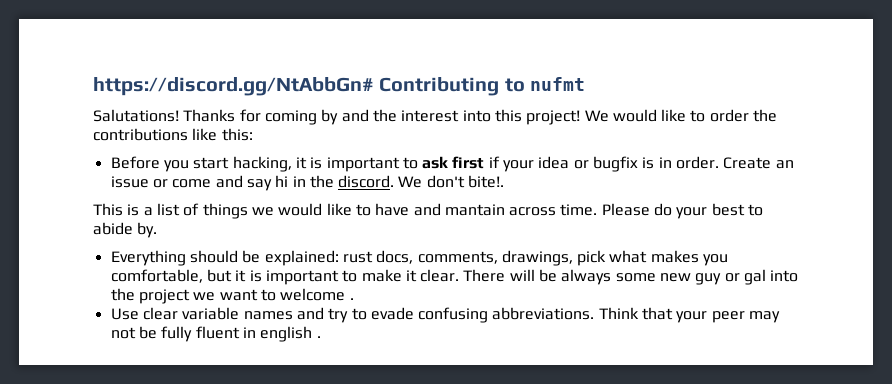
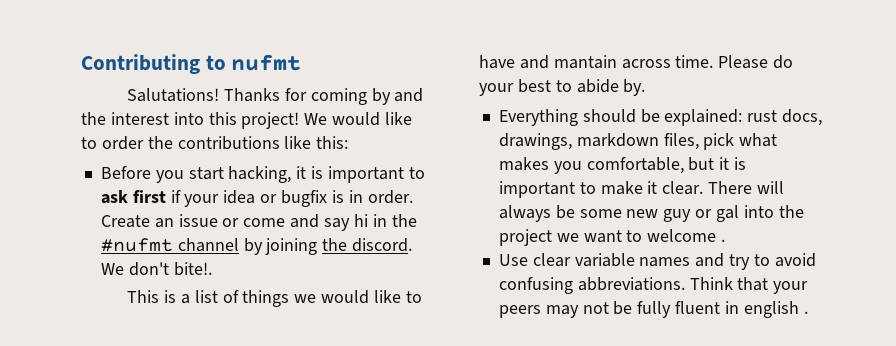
[93,77,374,96] https://discord.gg/NtAbbGn# -> (81, 64) none
(334, 181) none -> [100,238,348,255] #nufmt channel by joining the
[417,250,573,266] comments, drawings, -> [498,133,699,150] drawings, markdown files,
[539,269,612,285] be always -> [498,205,575,222] always be
[370,307,414,320] evade -> [774,253,816,267] avoid
[711,311,745,323] peer -> [498,305,541,318] peers

